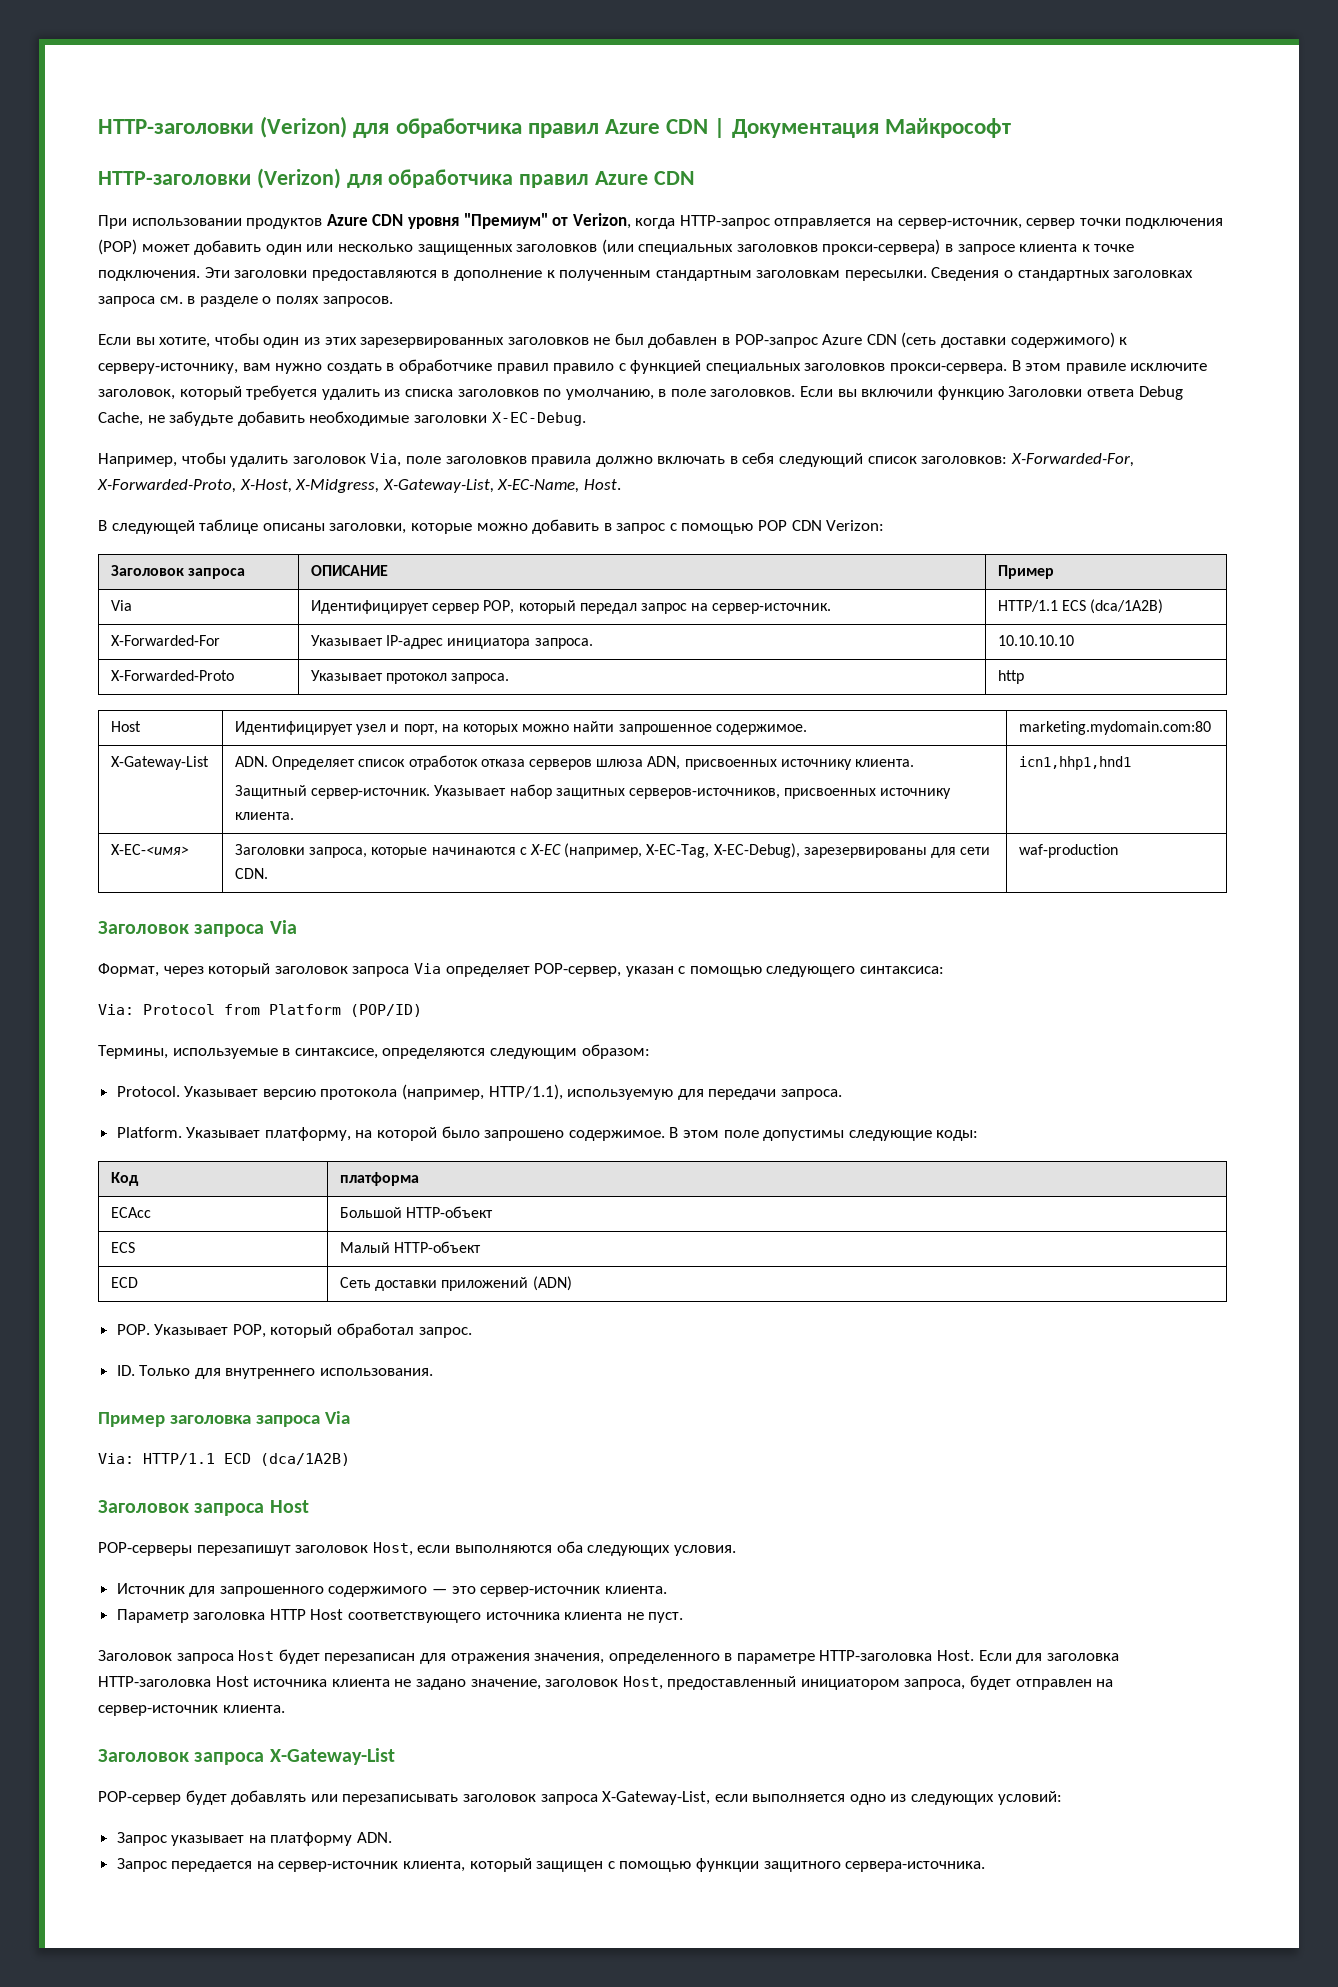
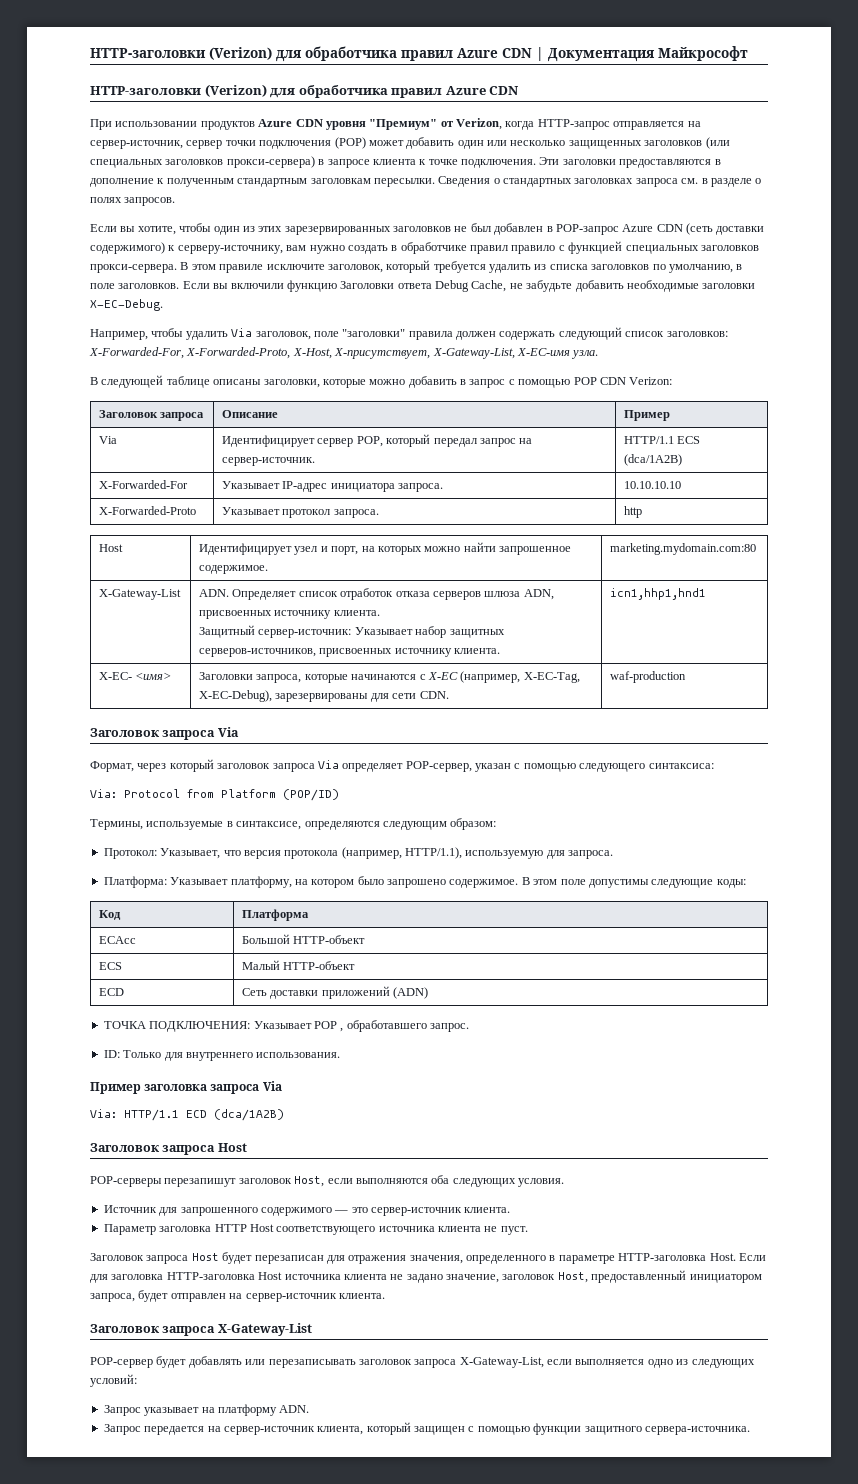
[292,452,775,467] заголовок Via, поле заголовков правила должно включать в себя -> [231,328,556,340] Via заголовок, поле "заголовки" правила должен содержать
[295,479,621,493] X-Midgress, X-Gateway-List, X-EC-Name, Host. -> [334,348,599,359] X-присутствует, X-Gateway-List, X-EC-имя узла.
[311,565,389,576] ОПИСАНИЕ -> [222,410,279,418] Описание
[311,788,431,799] сервер-источник. -> [258,629,352,638] сервер-источник:
[111,844,190,855] X-EC-<имя> -> [99,672,172,680] X-EC- <имя>
[116,1086,316,1100] Protocol. Указывает версию -> [103,848,281,859] Протокол: Указывает, что версия
[708,1089,777,1100] передачи -> (565, 854) none
[116,1127,182,1138] Platform. -> [103,876,167,888] Платформа:
[377,1127,438,1141] которой -> [311,879,355,888] котором
[340,1172,420,1186] платформа -> [242,909,310,921] Платформа
[116,1323,415,1338] POP. Указывает POP, который обработал -> [103,1020,427,1032] ТОЧКА ПОДКЛЮЧЕНИЯ: Указывает POP , обработавшего
[116,1365,135,1376] ID. -> [103,1050,120,1058] ID:

